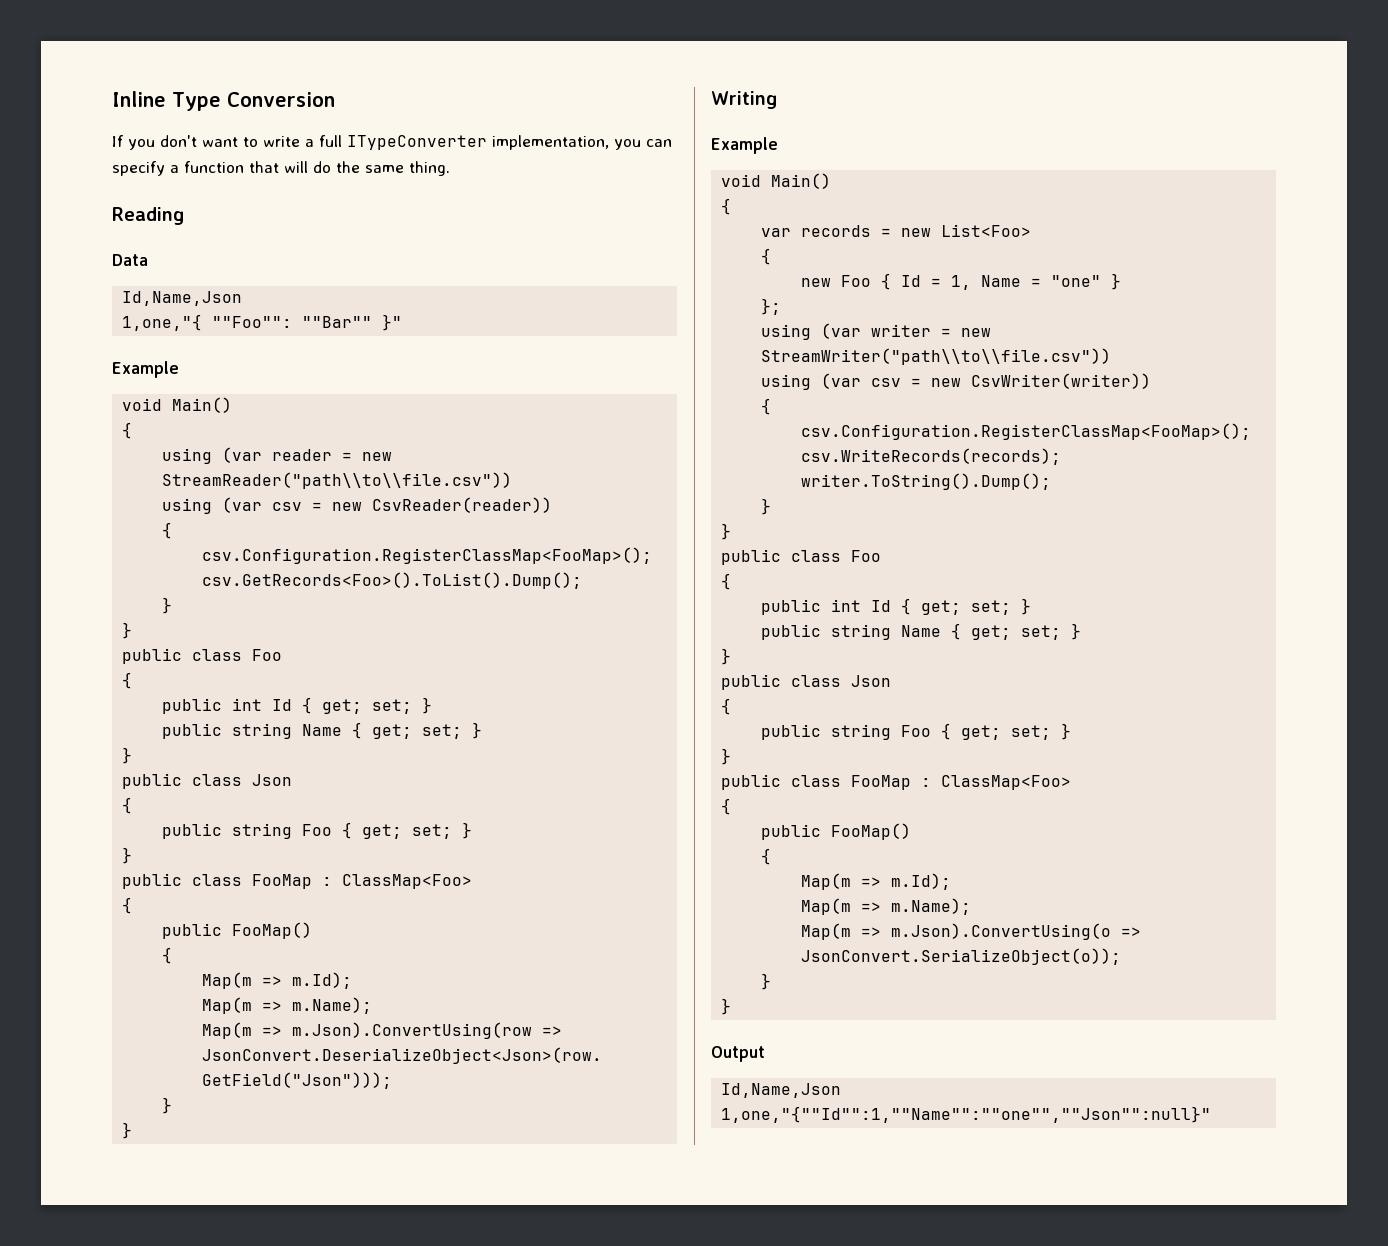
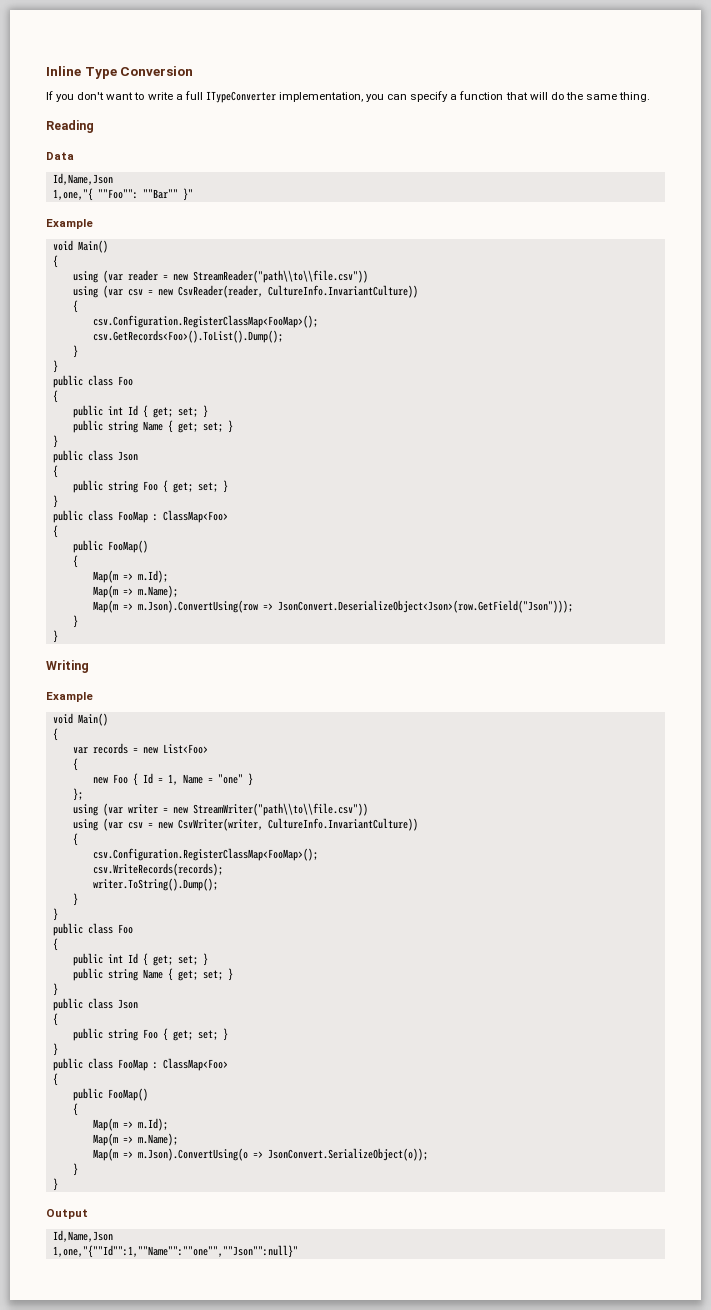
[372,497,553,513] CsvReader(reader)) -> [177,285,418,298] CsvReader(reader, CultureInfo.InvariantCulture))
[971,373,1152,389] CsvWriter(writer)) -> [177,818,418,831] CsvWriter(writer, CultureInfo.InvariantCulture))

